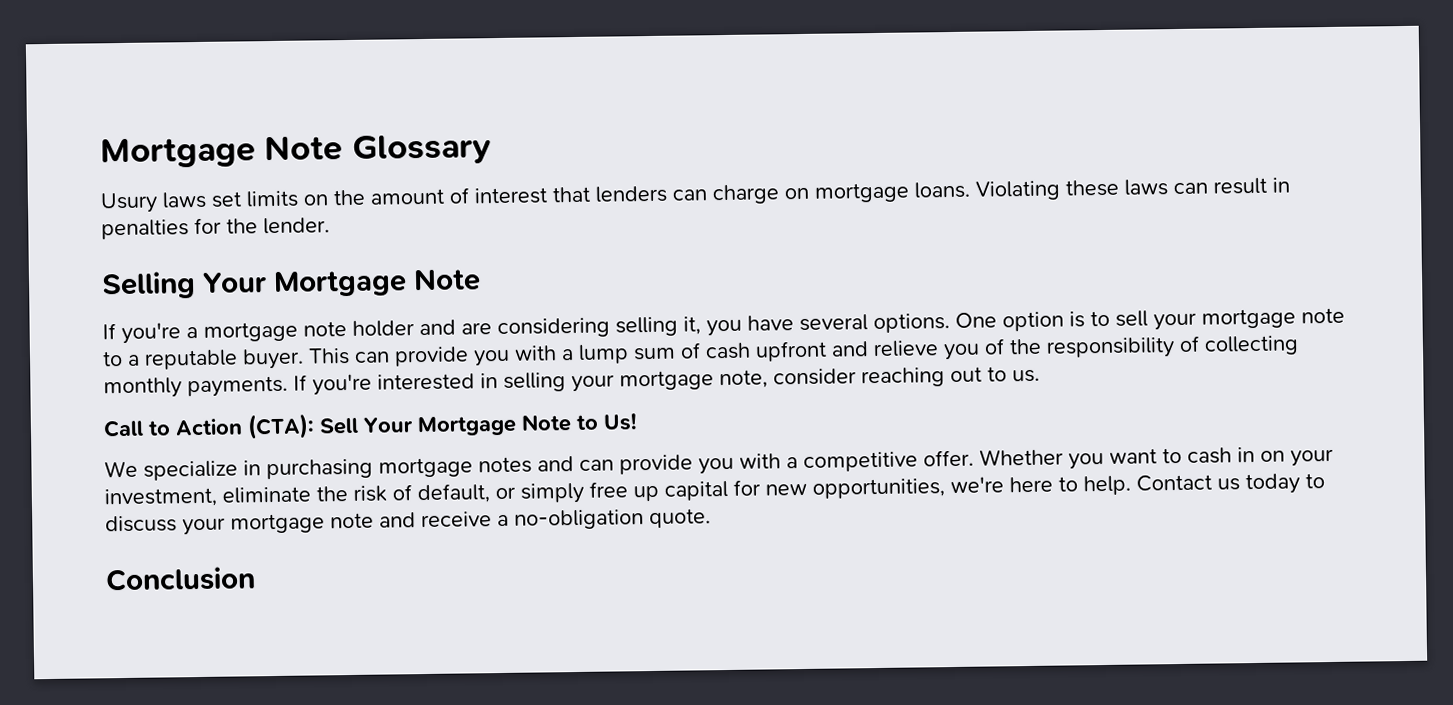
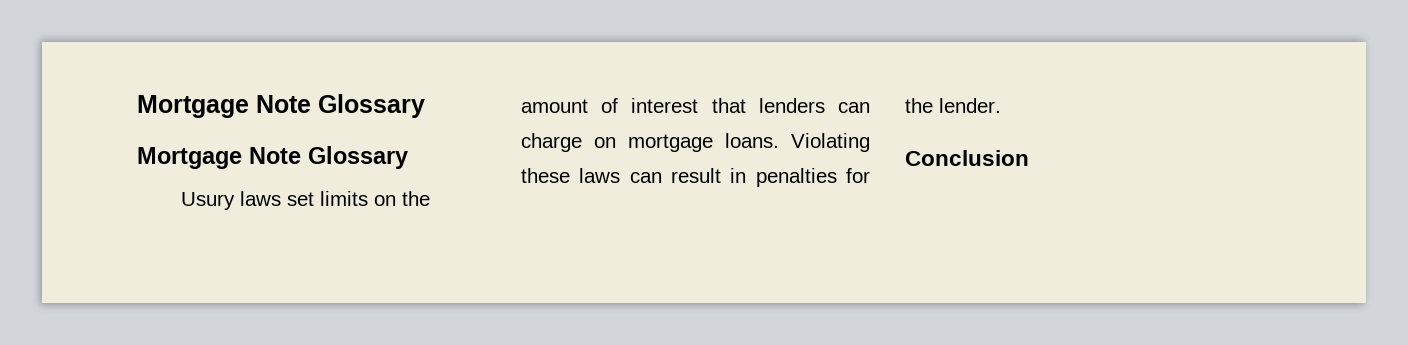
[100,134,492,169] Mortgage Note Glossary -> [137,94,425,118] [137,146,408,169] Mortgage Note Glossary // Mortgage Note Glossary
[101,268,481,300] [102,307,1345,345] [102,335,1299,370] [103,366,1040,399] [103,413,638,440] [104,447,1334,481] [104,473,1325,508] [105,508,711,536] // Selling Your Mortgage Note // If you're a mortgage note holder and are considering selling it, you have several options. One option is to sell your mortgage note to a reputable buyer. This can provide you with a lump sum of cash upfront and relieve you of the responsibility of collecting monthly payments. If you're interested in selling your mortgage note, consider reaching out to us. // Call to Action (CTA): Sell Your Mortgage Note to Us! // We specialize in purchasing mortgage notes and can provide you with a competitive offer. Whether you want to cash in on your investment, eliminate the risk of default, or simply free up capital for new opportunities, we're here to help. Contact us today to discuss your mortgage note and receive a no-obligation quote. -> (1001, 105) none

